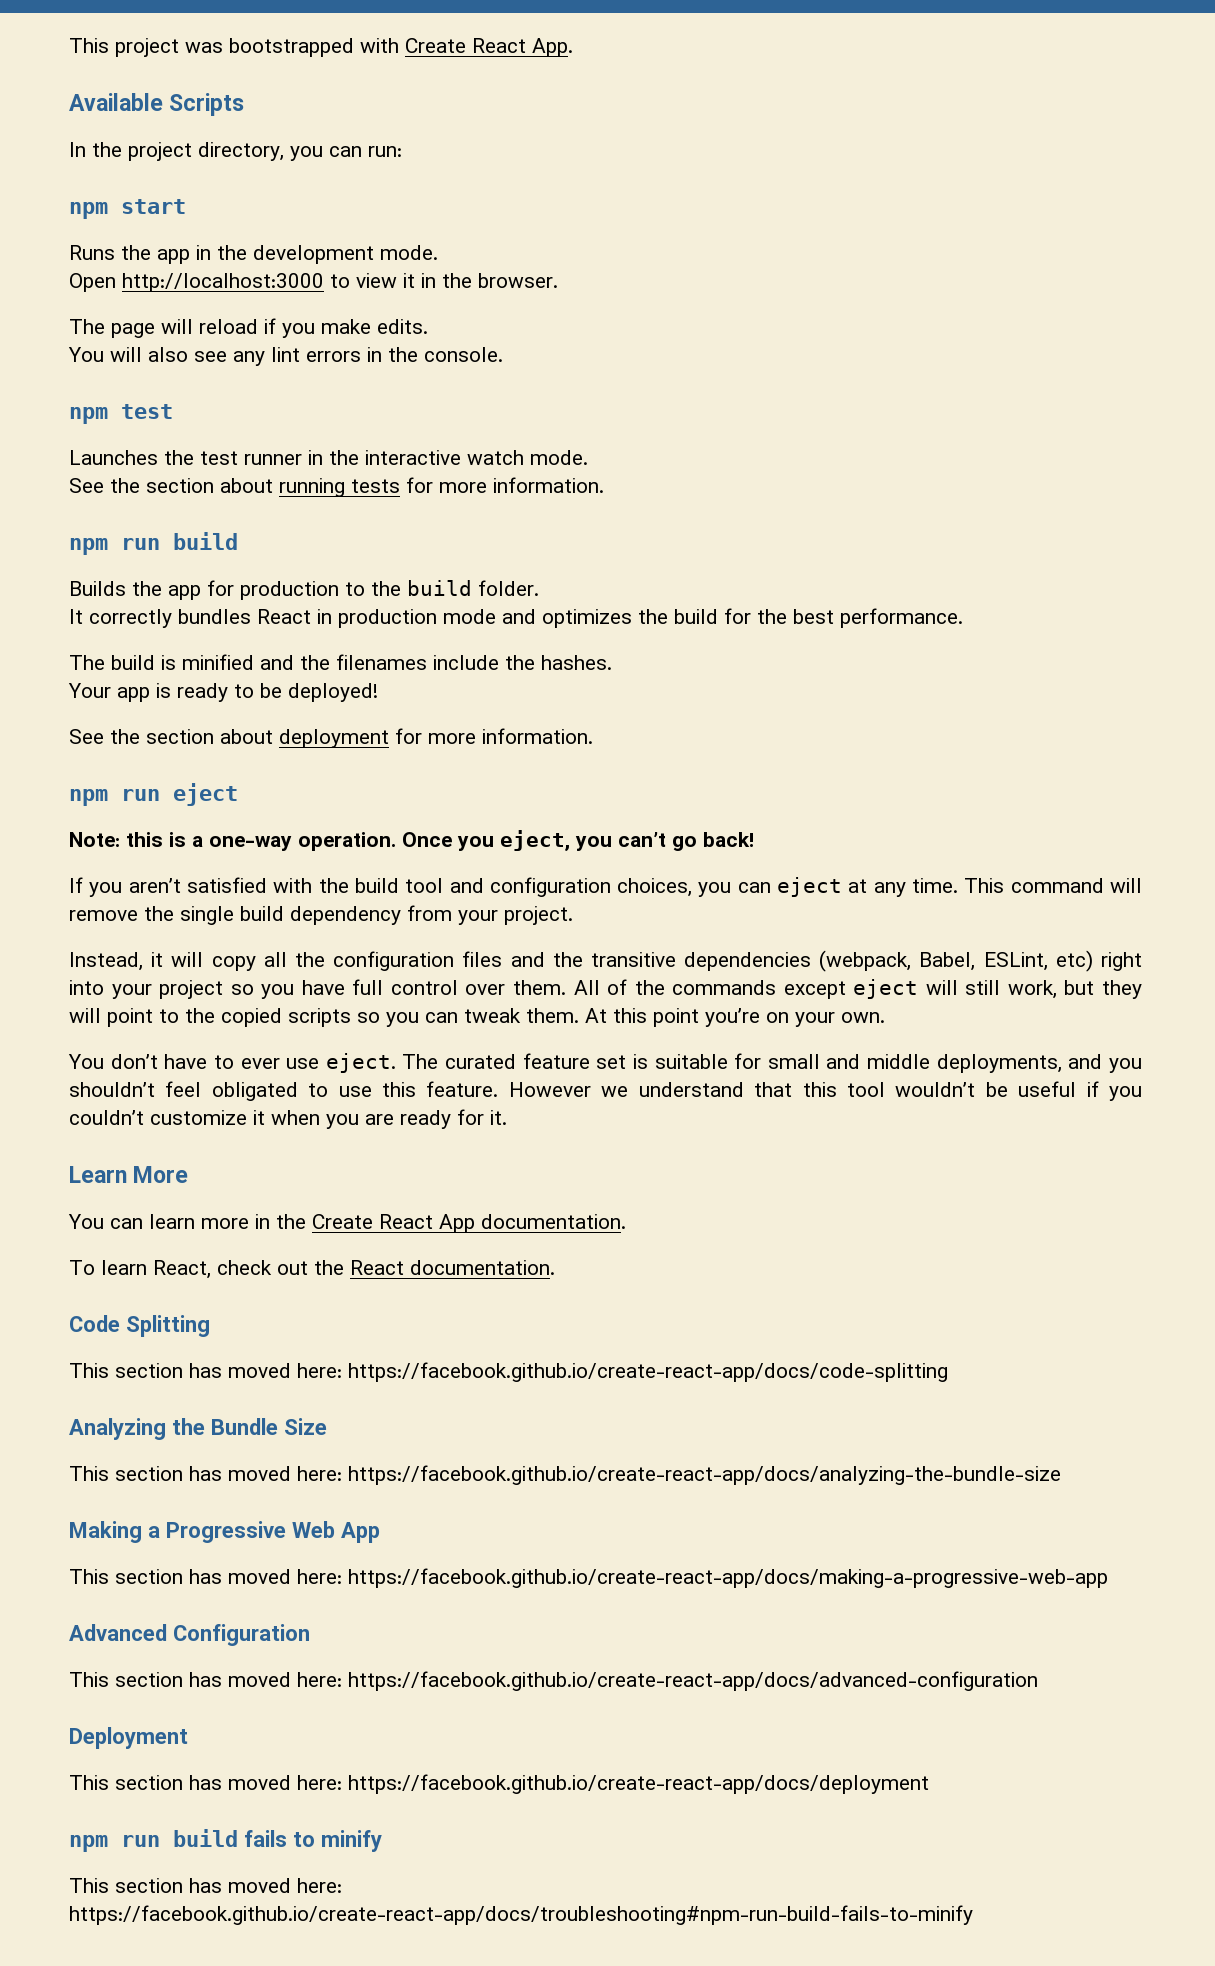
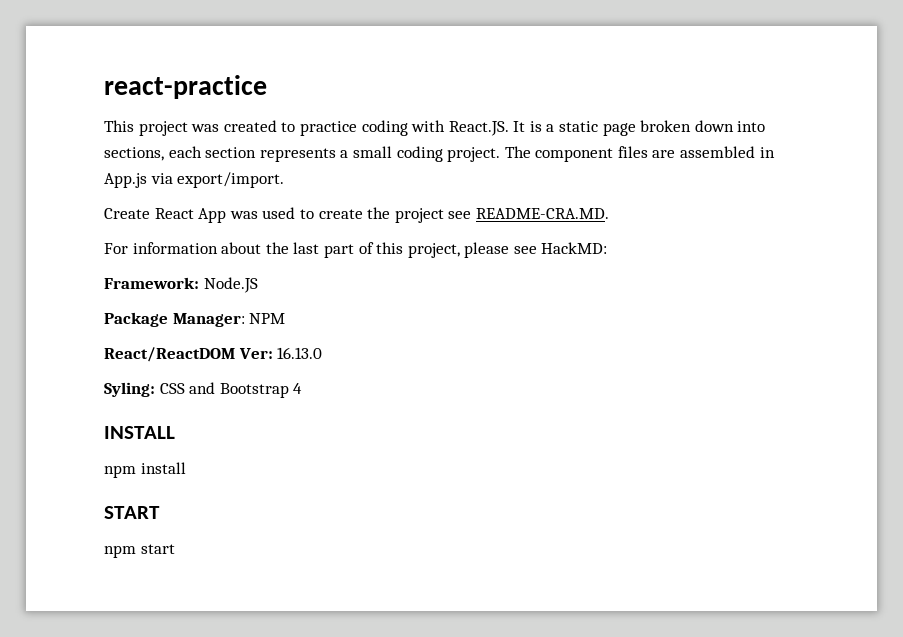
(69, 45) none -> [104,75,267,99] react-practice //
[229,38,573,57] [69,93,245,116] [69,142,402,161] [69,199,186,219] [69,245,438,264] [69,273,558,292] [69,318,428,338] [68,347,503,366] [69,404,173,424] [69,450,588,465] [69,477,604,497] [69,532,238,555] [69,580,539,600] [69,608,963,628] [69,654,612,670] [68,683,378,702] [69,728,593,748] [69,783,238,806] [69,830,754,851] [69,877,1142,897] [69,905,573,925] [69,950,1142,972] [69,979,1142,999] [69,1008,885,1027] [68,1053,1142,1073] [69,1081,1142,1101] [69,1109,507,1129] [69,1166,189,1183] [68,1214,626,1233] [69,1260,555,1279] [69,1315,210,1337] [69,1362,948,1382] [69,1418,327,1440] [69,1465,1061,1485] [69,1521,380,1543] [69,1568,1108,1588] [69,1624,310,1646] [69,1671,1038,1691] [69,1727,188,1749] [69,1774,929,1794] [69,1829,382,1852] [69,1878,342,1893] [69,1905,973,1925] bootstrapped with Create React App. // Available Scripts // In the project directory, you can run: // npm start // Runs the app in the development mode. // Open http://localhost:3000 to view it in the browser. // The page will reload if you make edits. // You will also see any lint errors in the console. // npm test // Launches the test runner in the interactive watch mode. // See the section about running tests for more information. // npm run build // Builds the app for production to the build folder. // It correctly bundles React in production mode and optimizes the build for the best performance. // The build is minified and the filenames include the hashes. // Your app is ready to be deployed! // See the section about deployment for more information. // npm run eject // Note: this is a one-way operation. Once you eject, you can’t go back! // If you aren’t satisfied with the build tool and configuration choices, you can eject at any time. This command will remove the single build dependency from your project. // Instead, it will copy all the configuration files and the transitive dependencies (webpack, Babel, ESLint, etc) right into your project so you have full control over them. All of the commands except eject will still work, but they will point to the copied scripts so you can tweak them. At this point you’re on your own. // You don’t have to ever use eject. The curated feature set is suitable for small and middle deployments, and you shouldn’t feel obligated to use this feature. However we understand that this tool wouldn’t be useful if you couldn’t customize it when you are ready for it. // Learn More // You can learn more in the Create React App documentation. // To learn React, check out the React documentation. // Code Splitting // This section has moved here: https://facebook.github.io/create-react-app/docs/code-splitting // Analyzing the Bundle Size // This section has moved here: https://facebook.github.io/create-react-app/docs/analyzing-the-bundle-size // Making a Progressive Web App // This section has moved here: https://facebook.github.io/create-react-app/docs/making-a-progressive-web-app // Advanced Configuration // This section has moved here: https://facebook.github.io/create-react-app/docs/advanced-configuration // Deployment // This section has moved here: https://facebook.github.io/create-react-app/docs/deployment // npm run build fails to minify // This section has moved here: https://facebook.github.io/create-react-app/docs/troubleshooting#npm-run-build-fails-to-minify -> [223,120,766,136] [104,146,775,162] [104,172,285,188] [104,207,609,223] [104,242,608,258] [104,277,258,293] [104,312,286,327] [104,347,323,362] [104,382,303,398] [104,426,175,439] [104,462,186,478] [104,506,160,519] [104,544,175,558] created to practice coding with React.JS. It is a static page broken down into sections, each section represents a small coding project. The component files are assembled in App.js via export/import. // Create React App was used to create the project see README-CRA.MD. // For information about the last part of this project, please see HackMD: // Framework: Node.JS // Package Manager: NPM // React/ReactDOM Ver: 16.13.0 // Syling: CSS and Bootstrap 4 // INSTALL // npm install // START // npm start

